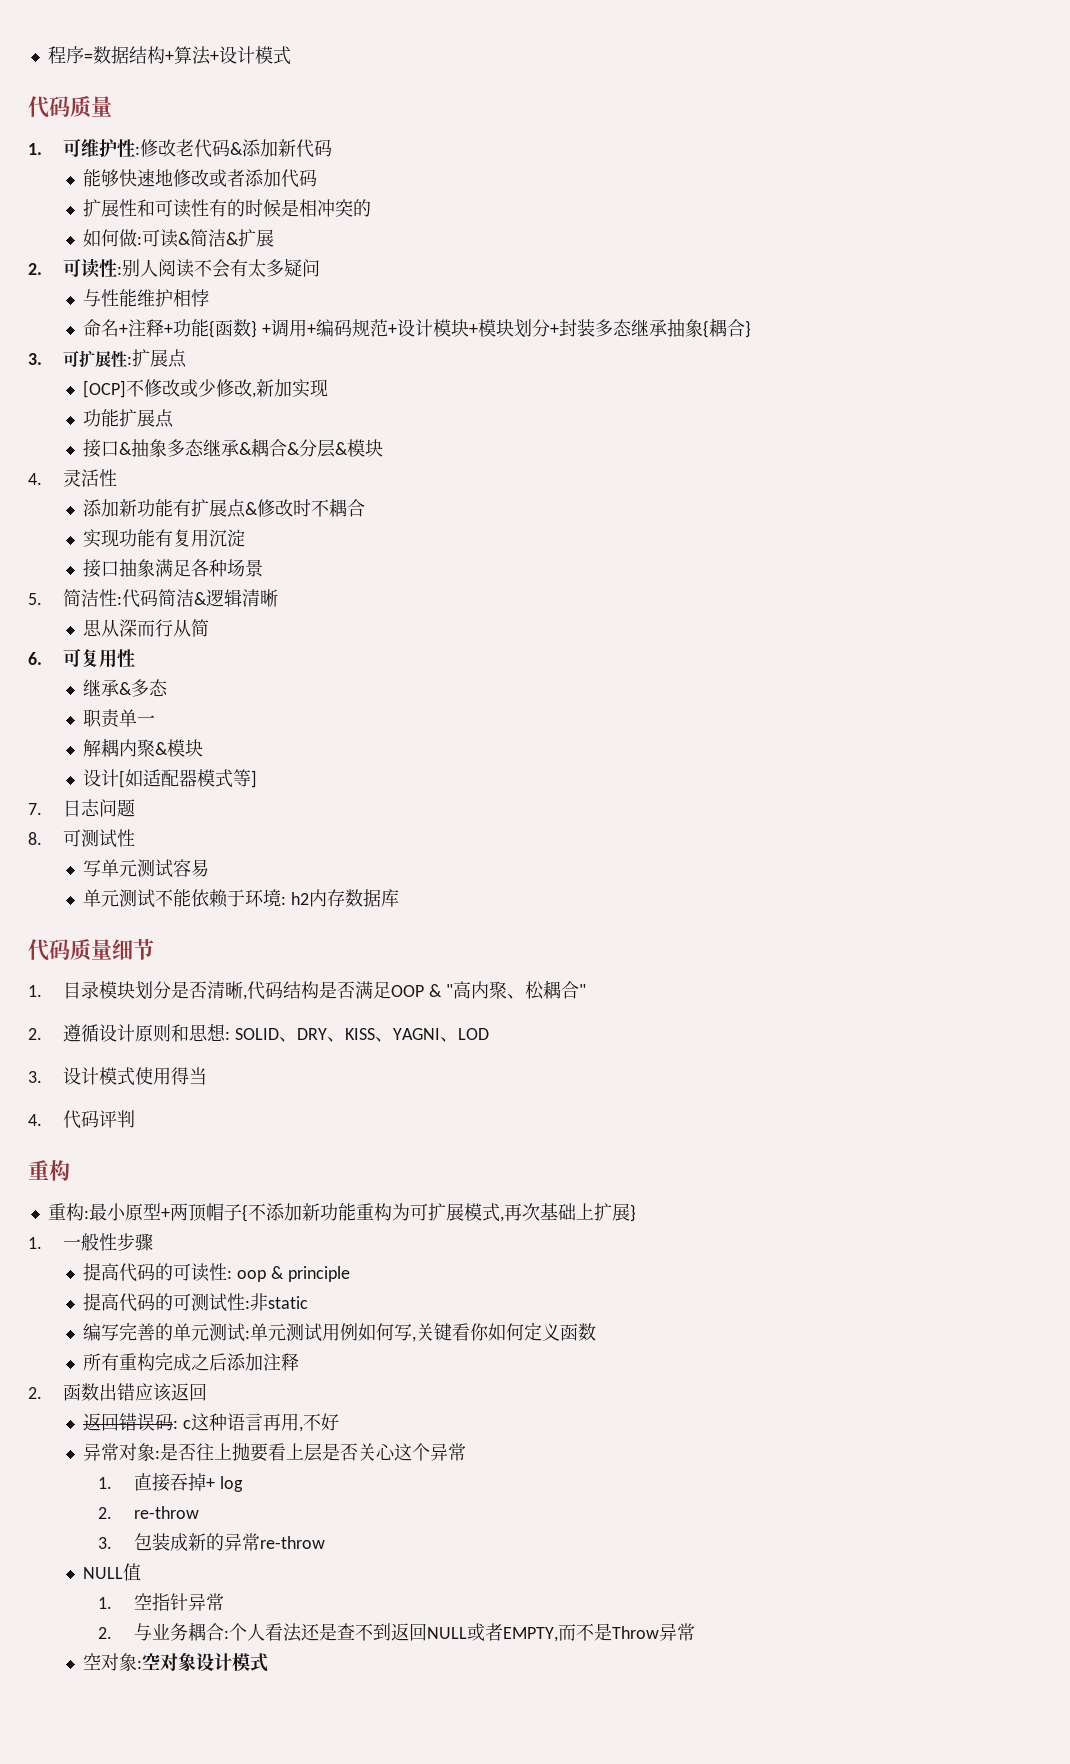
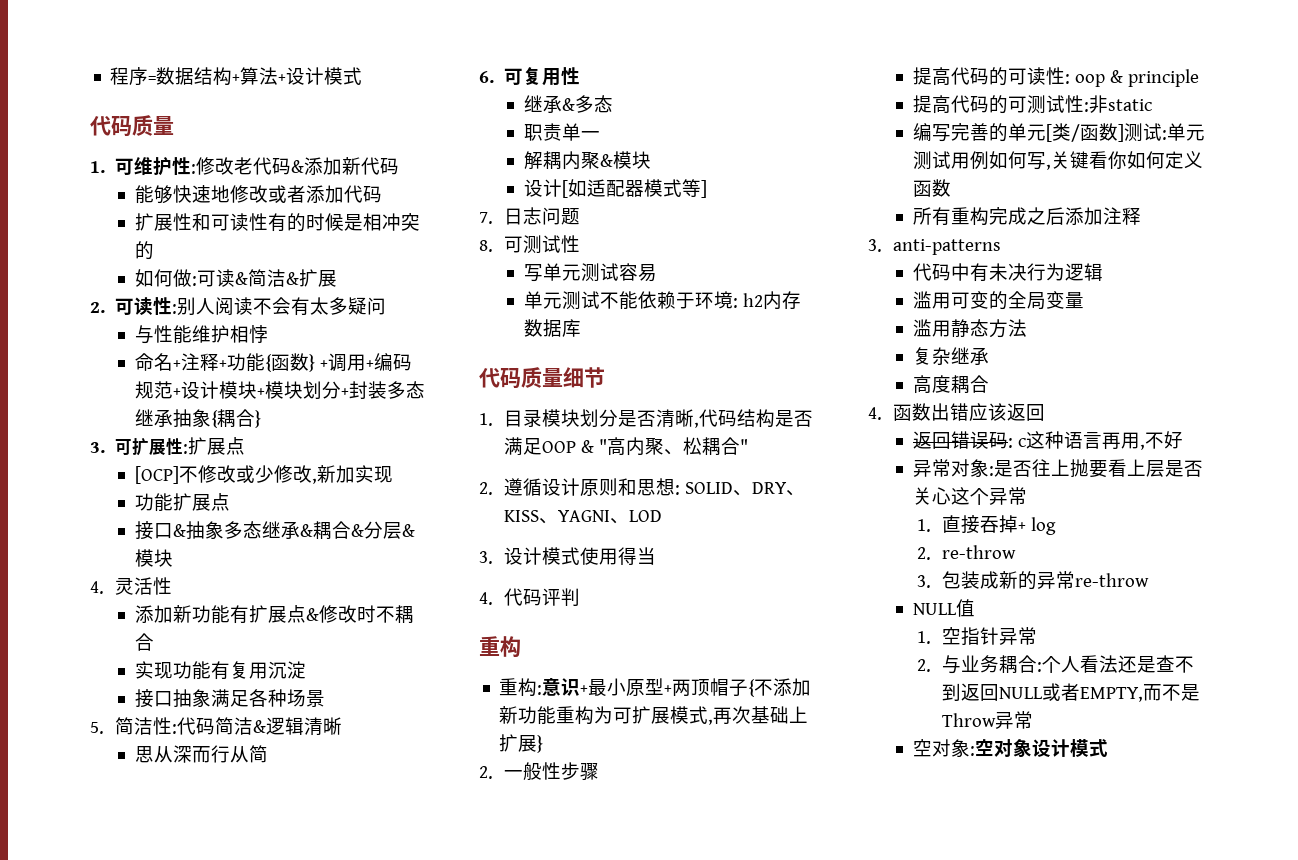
(89, 1214) none -> [542,678,589,696] 意识+
[28,1237,42,1249] 1. -> [479,766,493,779] 2.
(210, 1332) none -> [1046,123,1125,142] [类/函数]
[28,1387,42,1399] 2. -> [868,239,1001,255] [913,263,1104,282] [913,291,1085,310] [913,319,1028,338] [913,347,990,365] [913,375,990,394] [868,407,882,420] 3. anti-patterns // 代码中有未决行为逻辑 // 滥用可变的全局变量 // 滥用静态方法 // 复杂继承 // 高度耦合 // 4.

